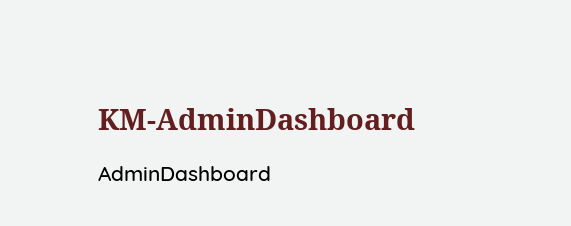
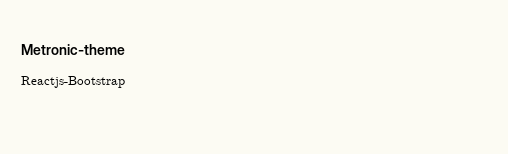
[98,108,415,130] [98,166,271,181] KM-AdminDashboard // AdminDashboard -> [21,44,125,55] [21,76,125,88] Metronic-theme // Reactjs-Bootstrap

